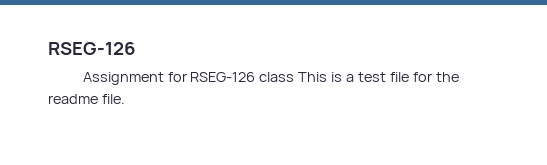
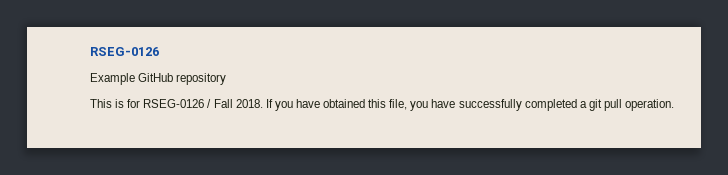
[48,42,136,55] [82,72,459,85] [48,94,125,104] RSEG-126 // Assignment for RSEG-126 class This is a test file for the readme file. -> [90,47,159,56] [90,73,227,85] [90,99,675,111] RSEG-0126 // Example GitHub repository // This is for RSEG-0126 / Fall 2018. If you have obtained this file, you have successfully completed a git pull operation.

